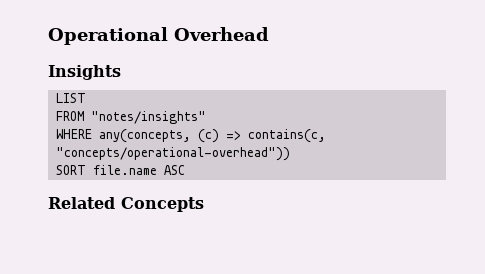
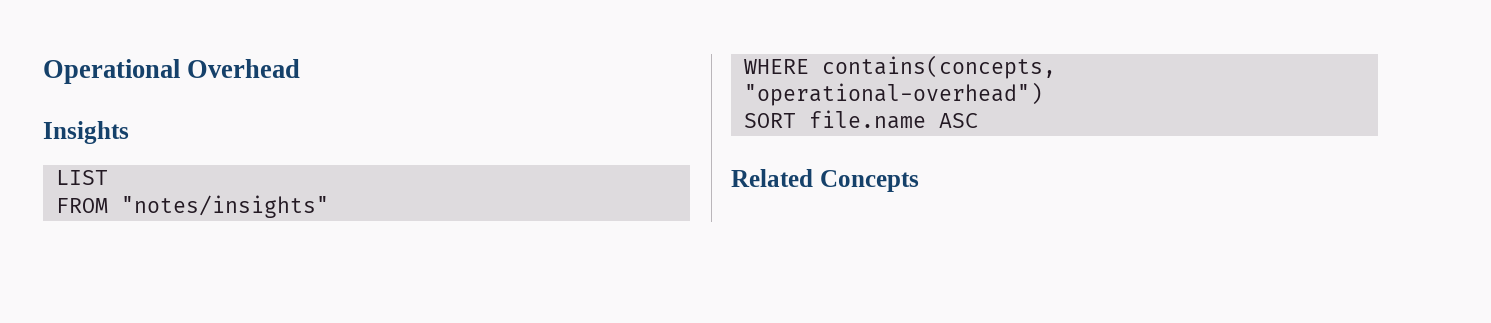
[98,129,326,143] [55,147,290,161] any(concepts, (c) => contains(c, "concepts/operational-overhead")) -> [821,55,1056,79] [743,82,1043,106] contains(concepts, "operational-overhead")

